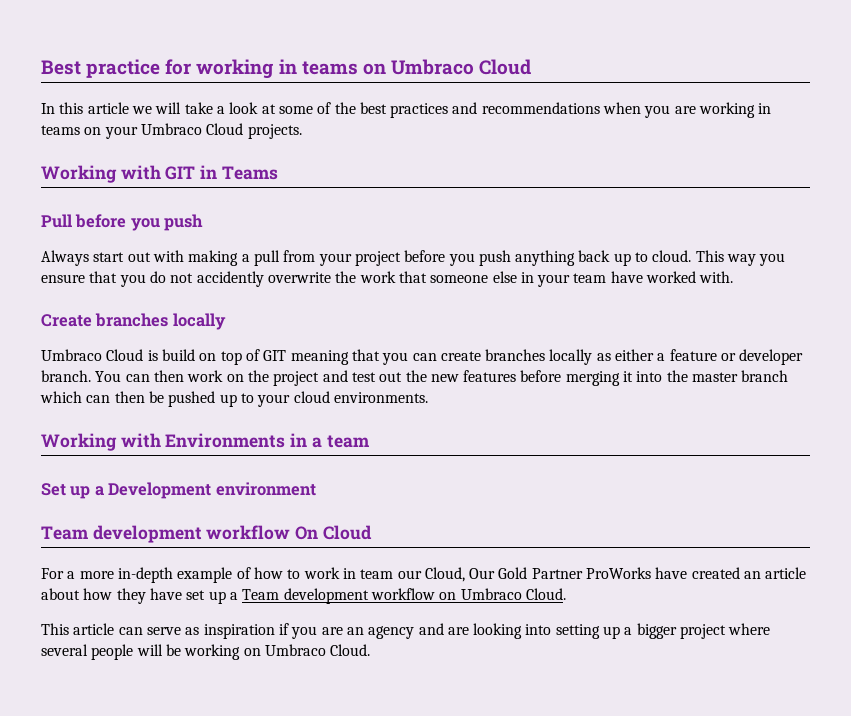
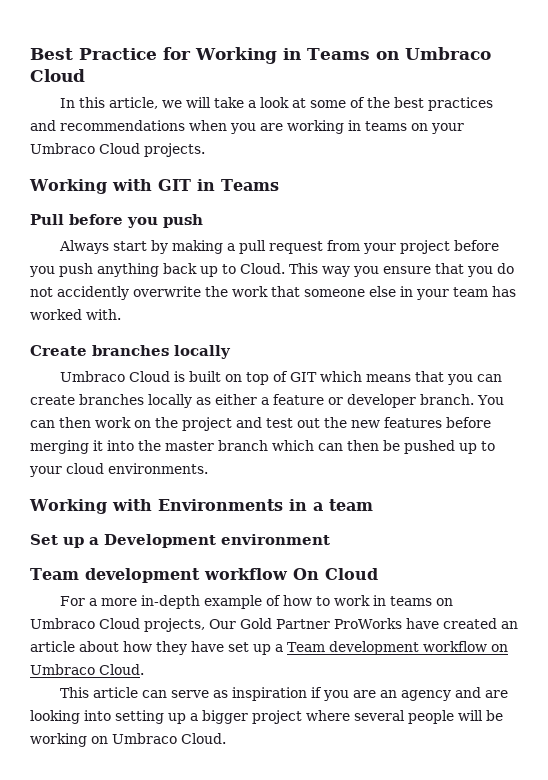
[86,59,358,79] practice for working in teams -> [79,47,370,64] Practice for Working in Teams
[87,102,129,114] article -> [109,97,159,109] article,
[127,250,184,262] out with -> [151,240,169,254] by
(280, 258) none -> [269,241,324,254] request
[652,250,692,262] cloud. -> [240,263,285,274] Cloud.
[610,271,643,283] have -> [492,286,516,297] has
[161,349,195,361] build -> [189,371,222,382] built
[290,350,349,365] meaning -> [320,371,412,382] which means
[360,567,465,582] team our Cloud, -> [390,596,454,606] [30,618,205,632] teams on Umbraco Cloud projects,

